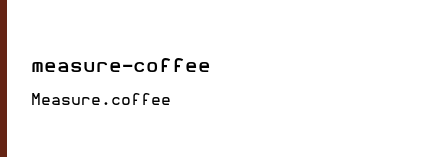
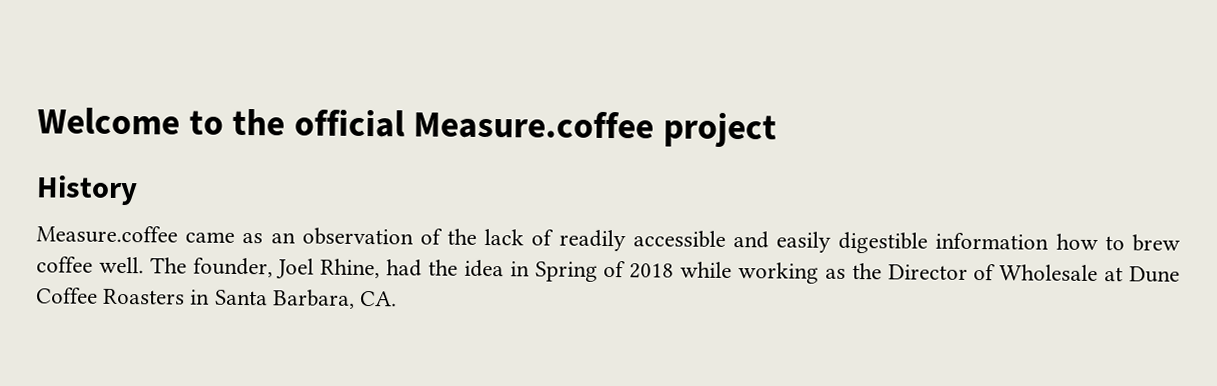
[31,58,211,72] [31,93,171,105] measure-coffee // Measure.coffee -> [37,107,777,148] [36,175,138,206] [36,225,1181,254] [36,256,1181,284] [36,287,398,309] Welcome to the official Measure.coffee project // History // Measure.coffee came as an observation of the lack of readily accessible and easily digestible information how to brew coffee well. The founder, Joel Rhine, had the idea in Spring of 2018 while working as the Director of Wholesale at Dune Coffee Roasters in Santa Barbara, CA.

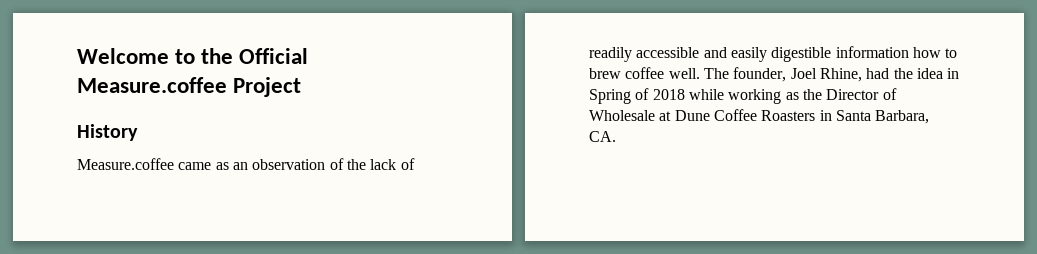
[293,109,777,148] official Measure.coffee project -> [239,48,309,64] [77,77,302,97] Official Measure.coffee Project

